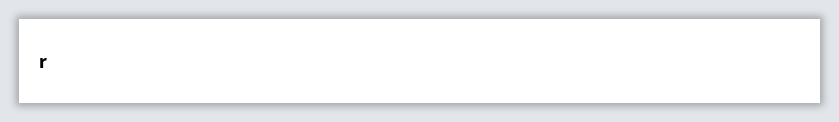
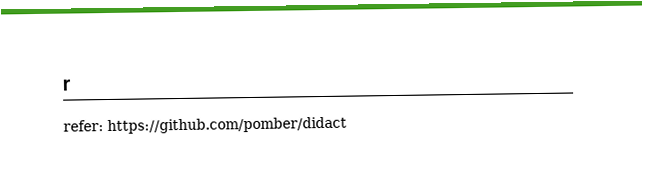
(47, 63) none -> [63,116,347,135] // refer: https://github.com/pomber/didact

